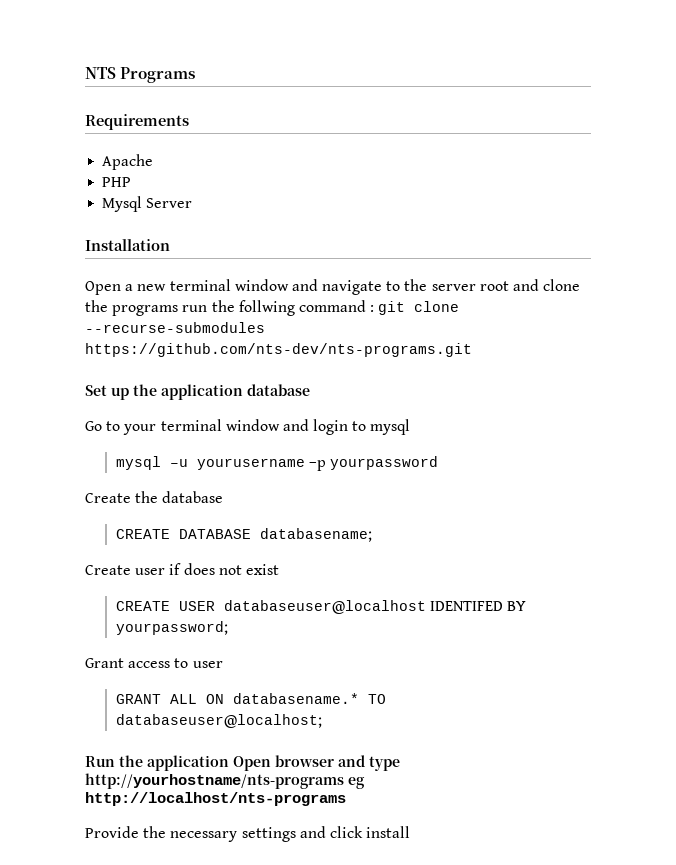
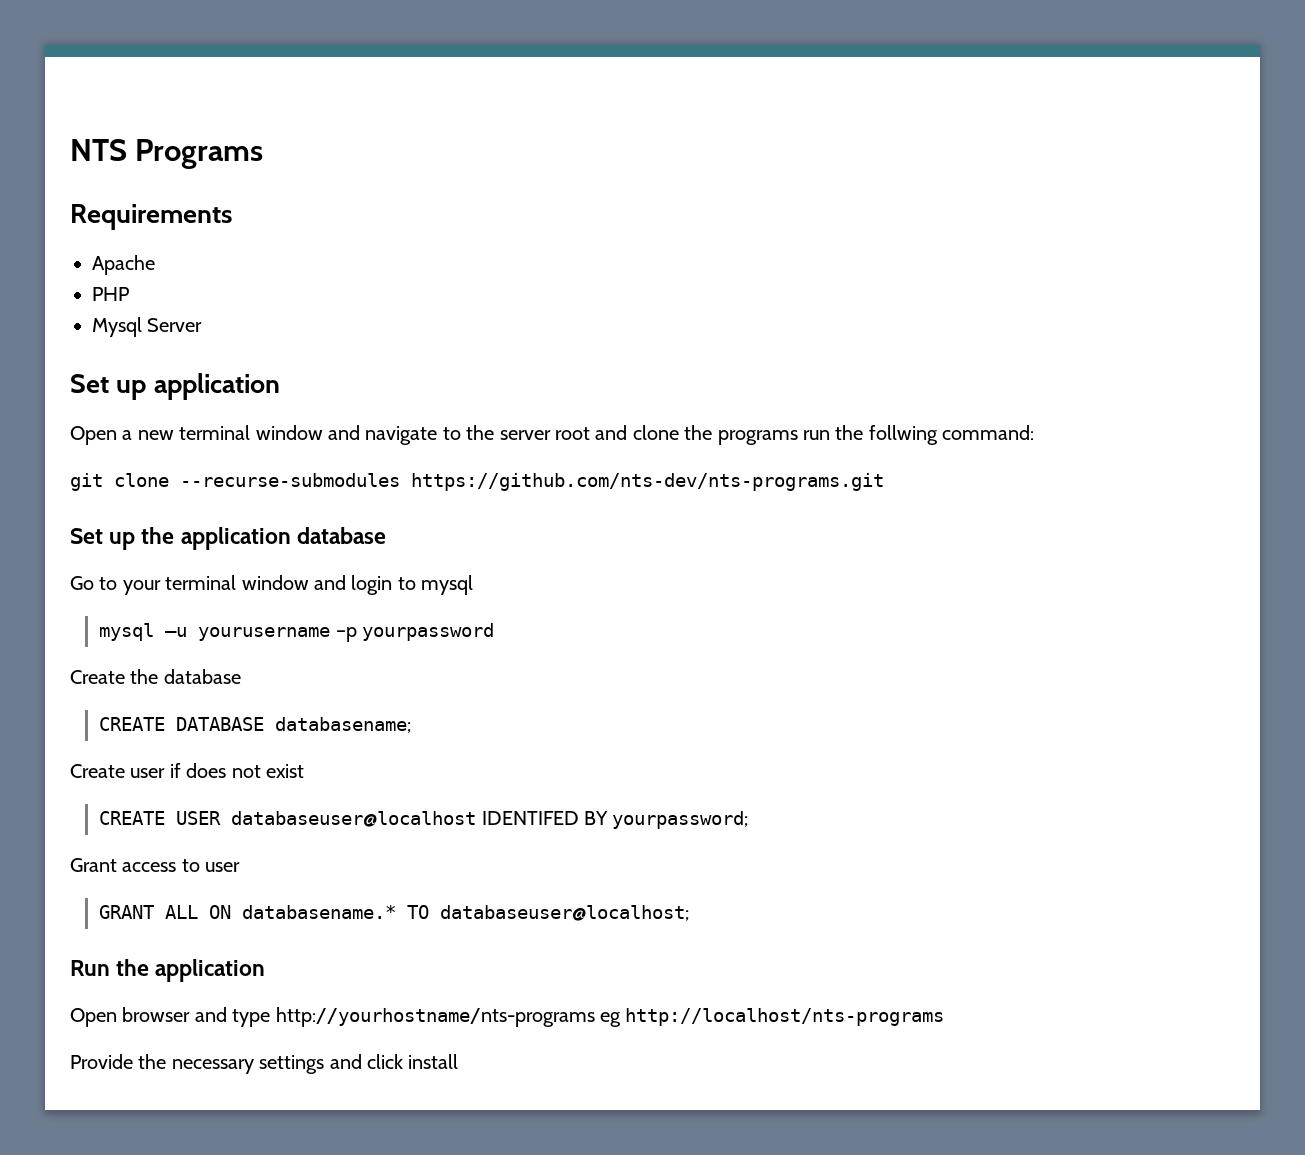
[85,239,170,251] Installation -> [70,373,280,400] Set up application
[298,300,375,312] command : -> [942,425,1035,440] command: //
(229, 763) none -> (266, 970) //

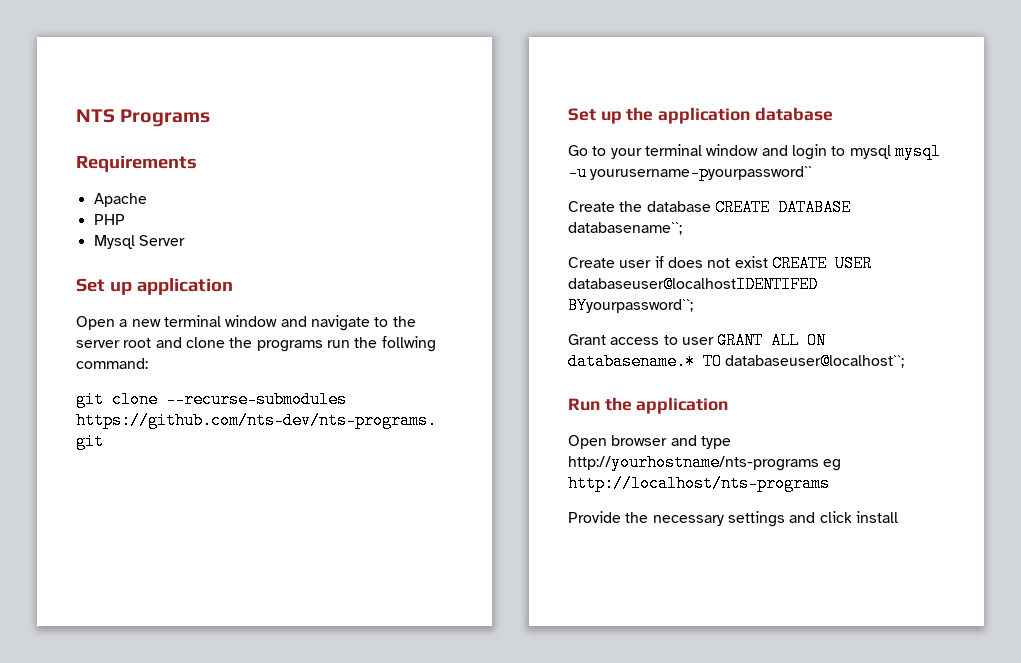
(474, 585) // -> (891, 152) none
[198,623,494,642] yourusername –p yourpassword -> [590,164,813,181] yourusername–pyourpassword``
(241, 676) // -> (711, 206) none
[275,717,412,733] databasename; -> [568,222,682,235] databasename``;
(304, 771) // -> (768, 262) none
[231,811,749,829] databaseuser@localhost IDENTIFED BY yourpassword; -> [568,276,818,293] [568,297,693,314] databaseuser@localhostIDENTIFED BYyourpassword``;
(241, 867) // -> (714, 341) none
[440,905,690,921] databaseuser@localhost; -> [725,353,905,370] databaseuser@localhost``;

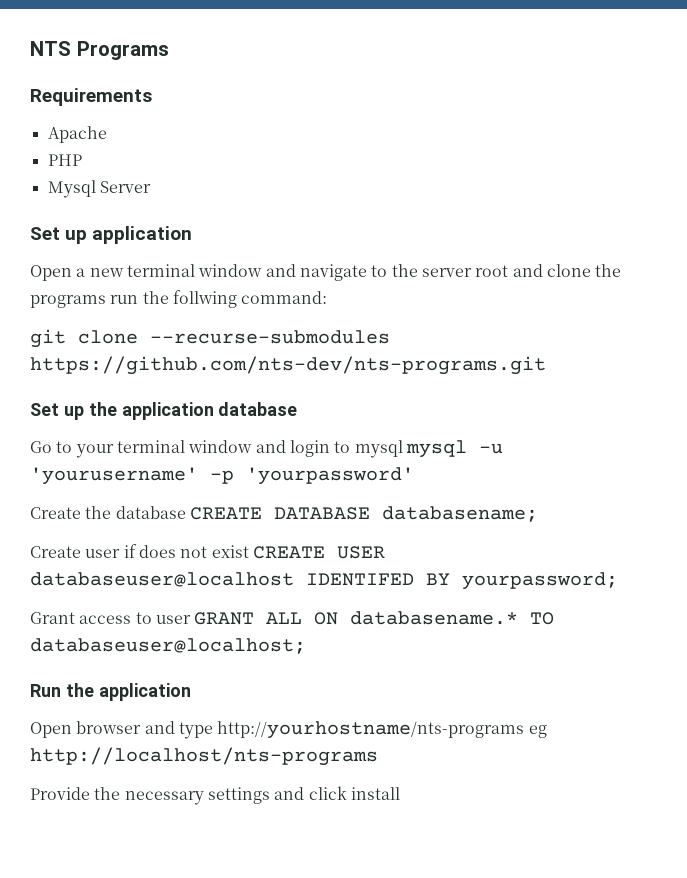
[590,164,813,181] yourusername–pyourpassword`` -> [30,467,414,485] 'yourusername' –p 'yourpassword'
[568,222,682,235] databasename``; -> [381,506,538,522] databasename;
[568,276,818,293] [568,297,693,314] databaseuser@localhostIDENTIFED BYyourpassword``; -> [30,572,618,590] databaseuser@localhost IDENTIFED BY yourpassword;
[725,353,905,370] databaseuser@localhost``; -> [30,638,306,654] databaseuser@localhost;

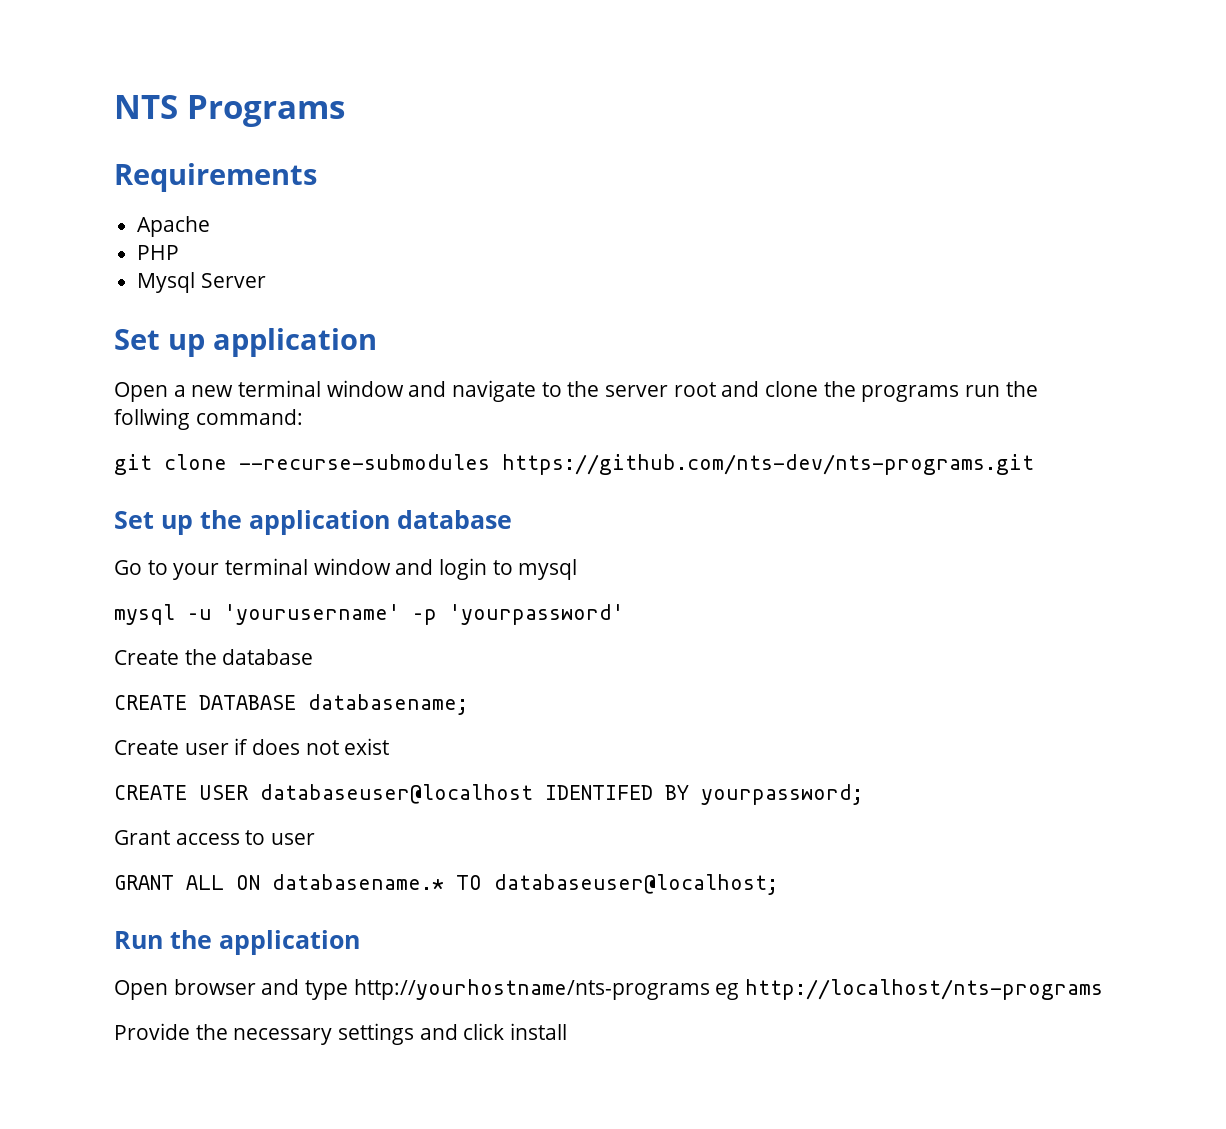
(403, 449) none -> (578, 569) //
(186, 512) none -> (314, 657) //
(249, 551) none -> (390, 746) //
(191, 619) none -> (316, 839) //

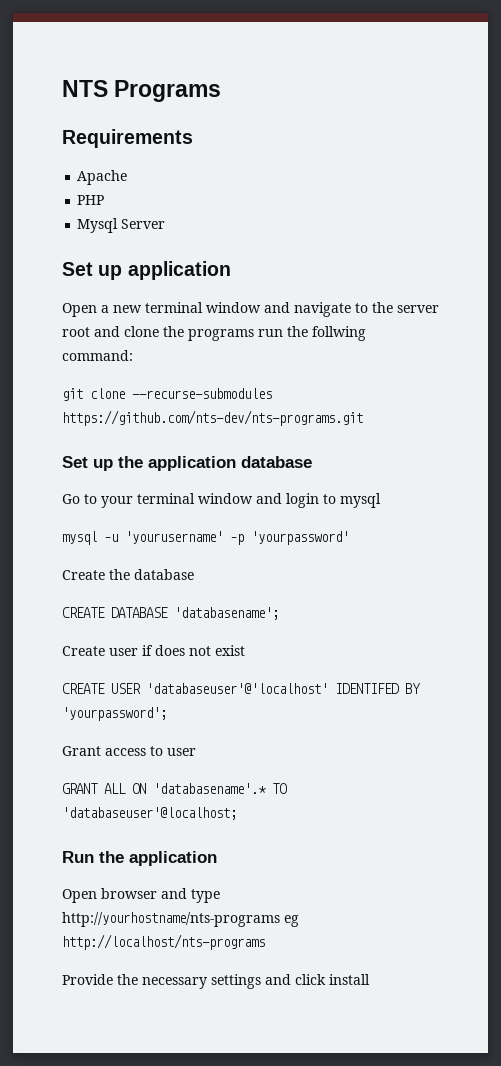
[308,694,468,715] databasename; -> [174,607,279,620] 'databasename';
[260,784,533,804] databaseuser@localhost -> [146,683,328,694] 'databaseuser'@'localhost'
[701,784,863,805] yourpassword; -> [62,707,167,721] 'yourpassword';
[272,874,778,895] databasename.* TO databaseuser@localhost; -> [153,783,287,794] [62,807,237,820] 'databasename'.* TO 'databaseuser'@localhost;

